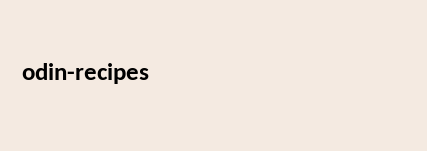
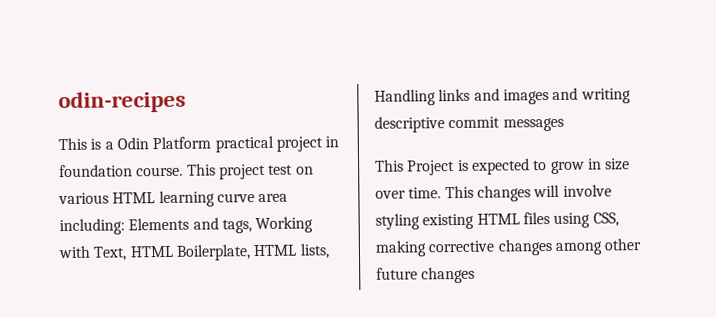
(149, 73) none -> [58,135,340,153] [59,163,314,180] [58,190,289,208] [59,216,314,236] [58,243,330,261] [374,87,631,106] [374,116,564,133] [375,158,631,176] [375,184,612,202] [375,212,619,230] [375,238,642,257] [376,266,476,284] // This is a Odin Platform practical project in foundation course. This project test on various HTML learning curve area including: Elements and tags, Working with Text, HTML Boilerplate, HTML lists, Handling links and images and writing descriptive commit messages // This Project is expected to grow in size over time. This changes will involve styling existing HTML files using CSS, making corrective changes among other future changes

